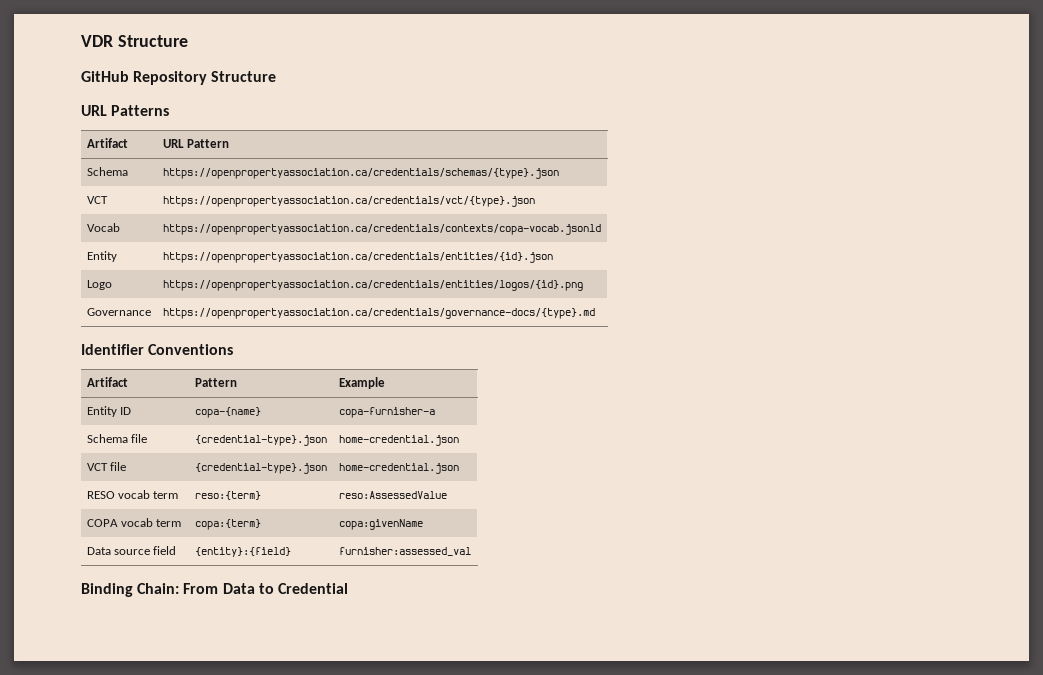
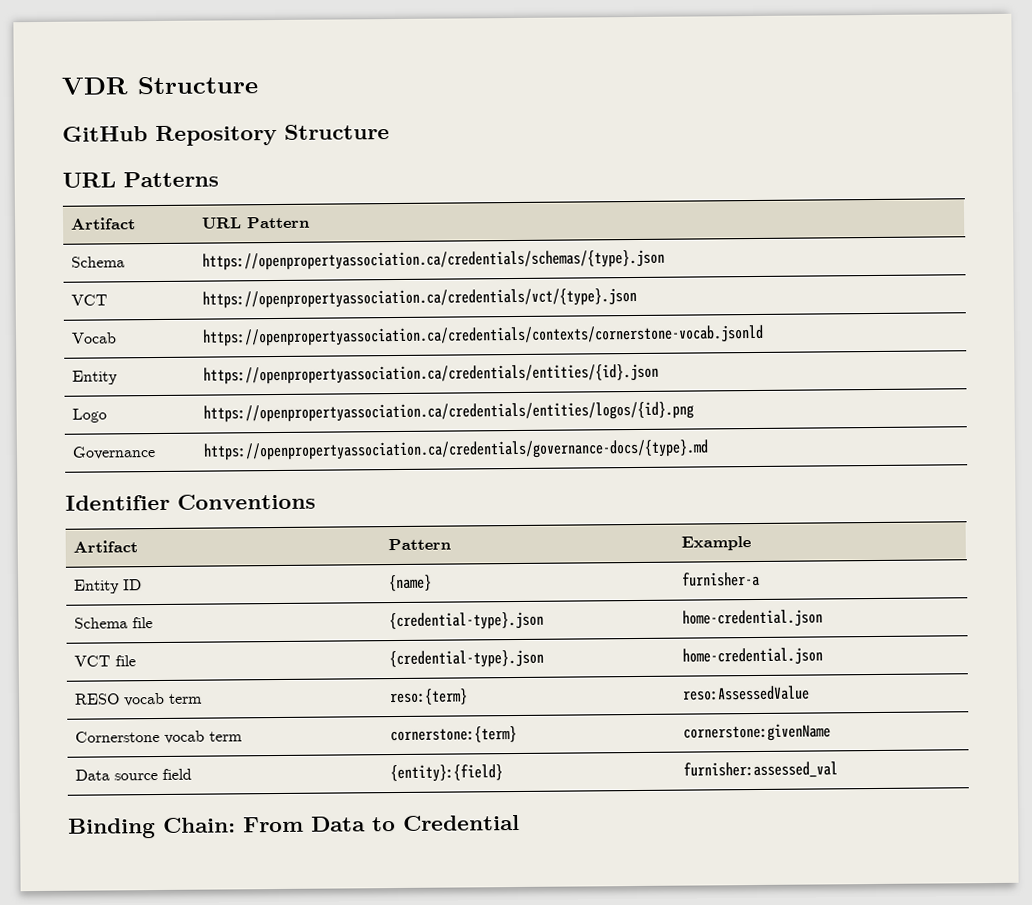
[162,224,601,235] https://openpropertyassociation.ca/credentials/contexts/copa-vocab.jsonld -> [201,324,764,347] https://openpropertyassociation.ca/credentials/contexts/cornerstone-vocab.jsonld
[194,407,261,418] [338,407,435,418] copa-{name} | copa-furnisher-a -> [388,574,432,592] [681,571,760,587] {name} | furnisher-a
[86,518,182,527] [194,519,261,530] [338,519,423,530] COPA vocab term | copa:{term} | copa:givenName -> [74,730,243,744] [389,726,517,744] [682,723,831,742] Cornerstone vocab term | cornerstone:{term} | cornerstone:givenName

